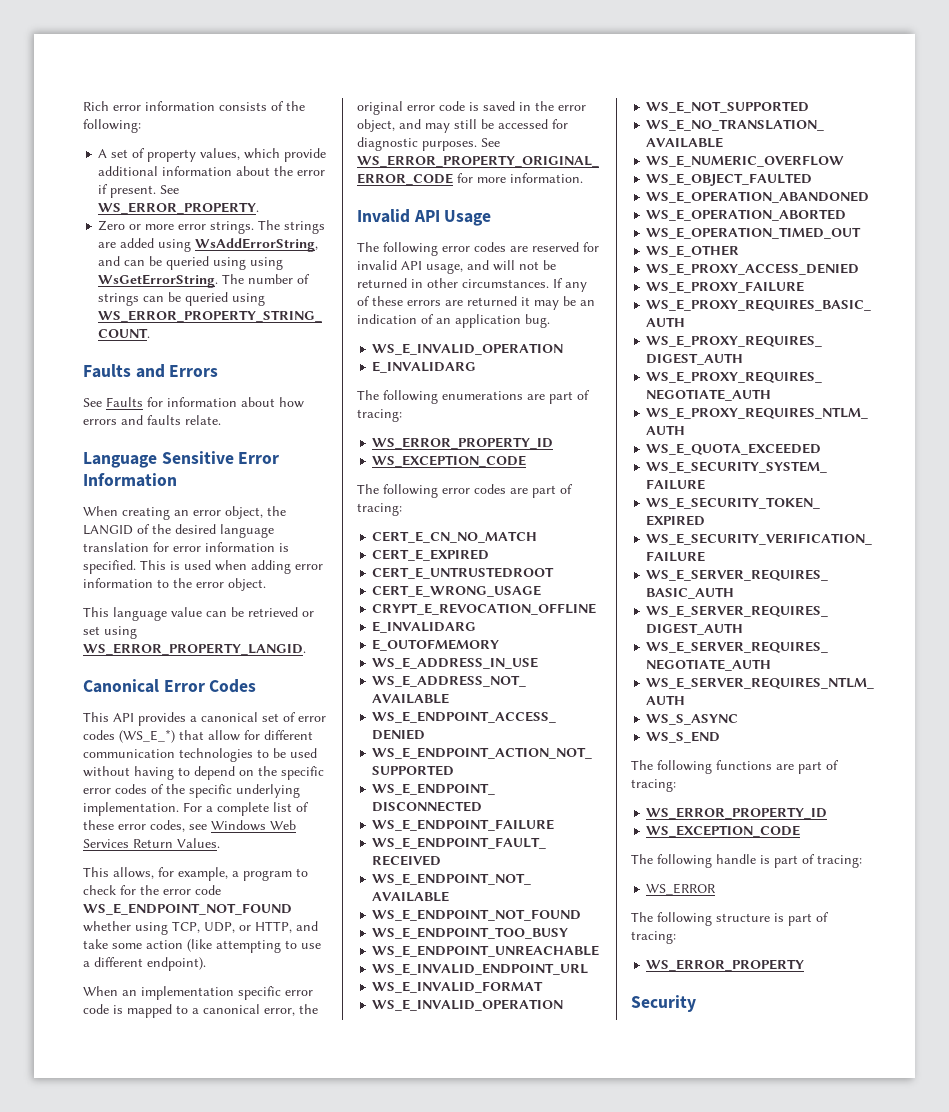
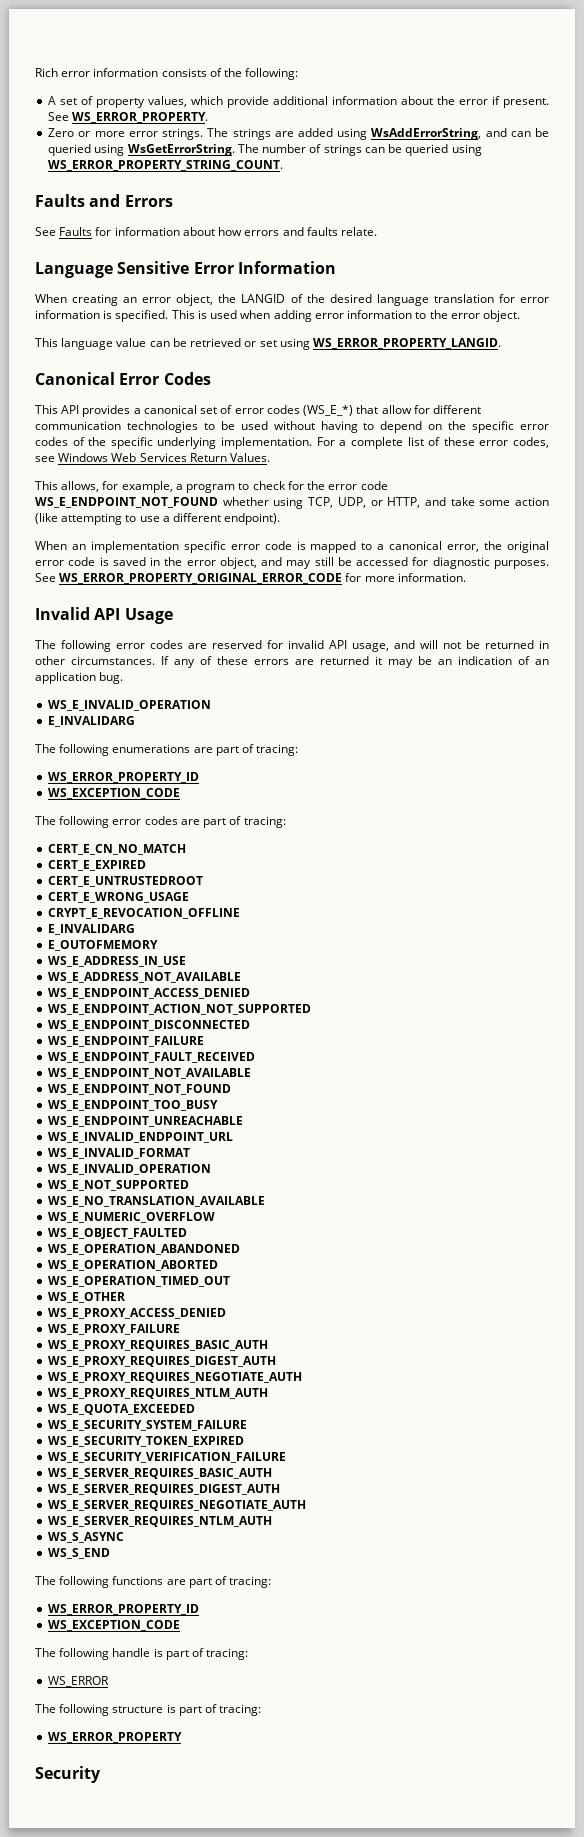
[250,257,284,270] using -> (125, 150) none

